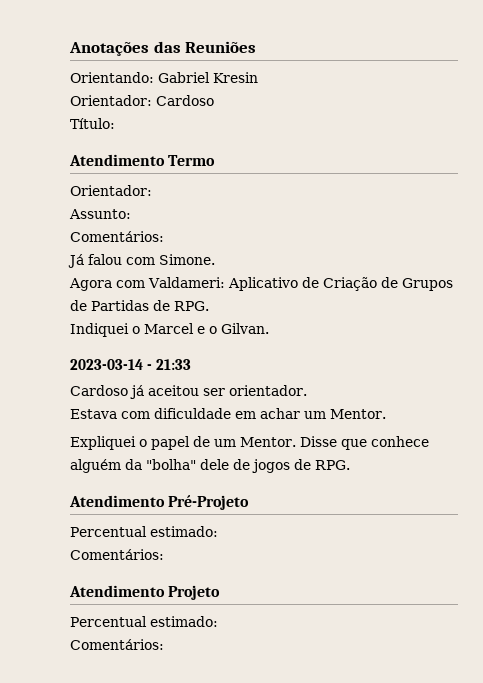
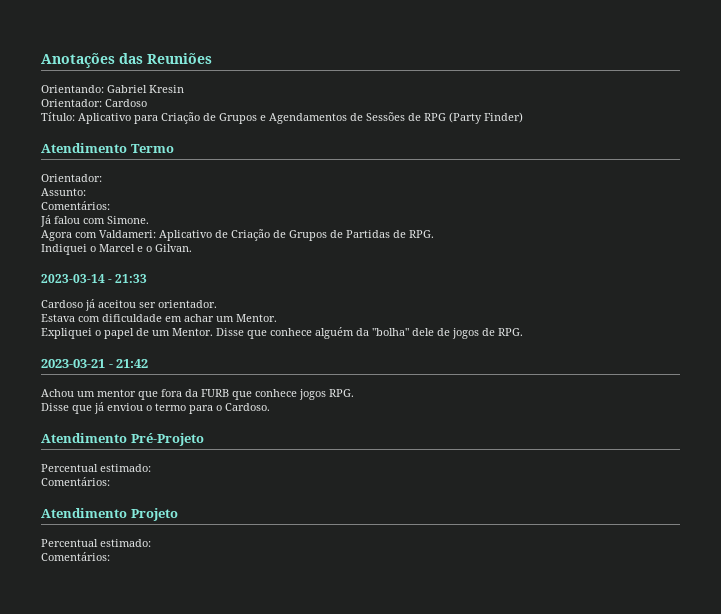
(115, 123) none -> [78,112,523,124] Aplicativo para Criação de Grupos e Agendamentos de Sessões de RPG (Party Finder)
(350, 465) none -> [41,359,149,368] [41,389,354,400] [41,402,270,414] // 2023-03-21 - 21:42 // Achou um mentor que fora da FURB que conhece jogos RPG. // Disse que já enviou o termo para o Cardoso.

